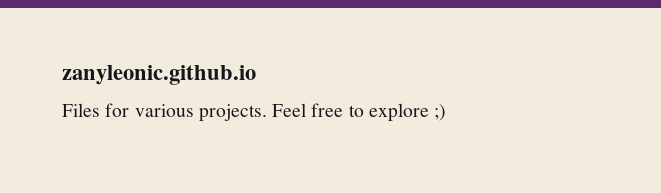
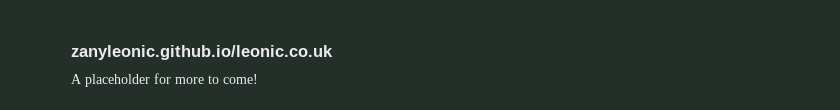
[62,65,256,85] [62,103,447,122] zanyleonic.github.io // Files for various projects. Feel free to explore ;) -> [71,45,333,60] [71,73,258,87] zanyleonic.github.io/leonic.co.uk // A placeholder for more to come!

